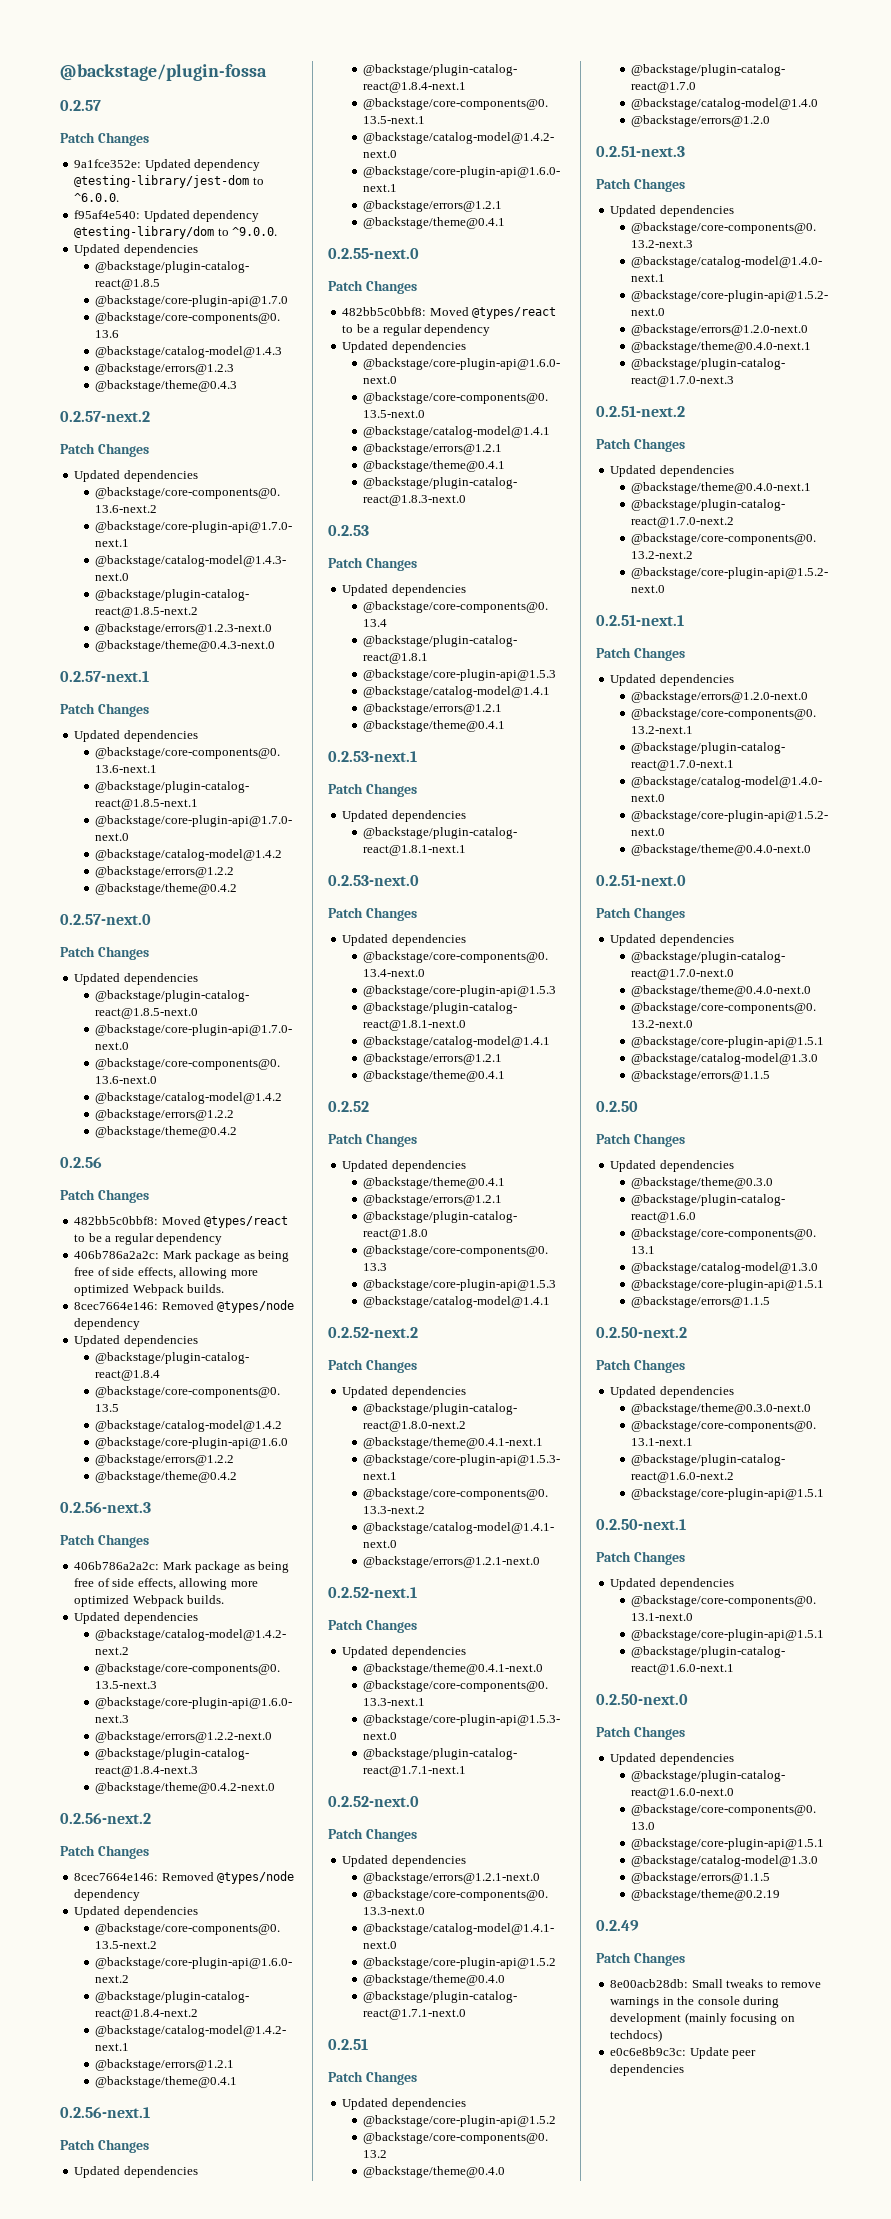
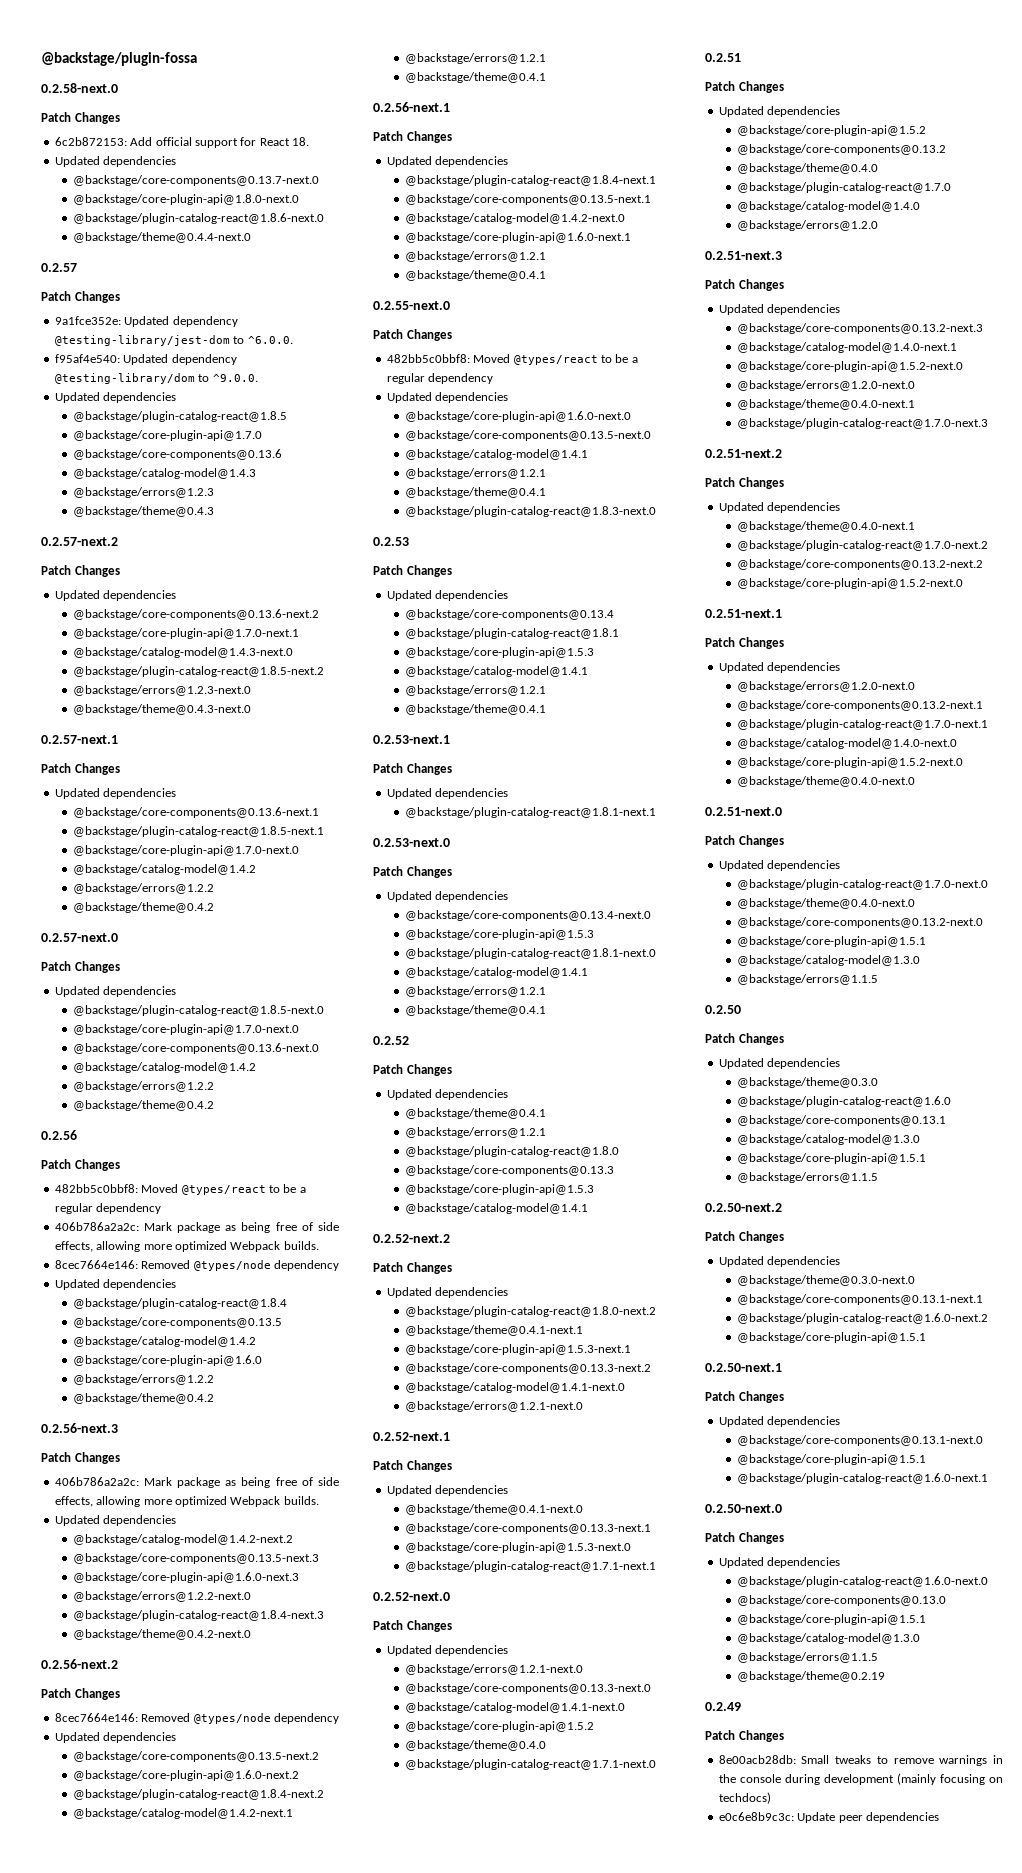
(267, 72) none -> [41,83,118,93] [41,112,120,124] [54,137,309,148] [54,156,177,167] [72,175,319,186] [72,194,299,205] [72,213,324,224] [72,232,251,243] // 0.2.58-next.0 // Patch Changes // 6c2b872153: Add official support for React 18. // Updated dependencies // @backstage/core-components@0.13.7-next.0 // @backstage/core-plugin-api@1.8.0-next.0 // @backstage/plugin-catalog-react@1.8.6-next.0 // @backstage/theme@0.4.4-next.0

